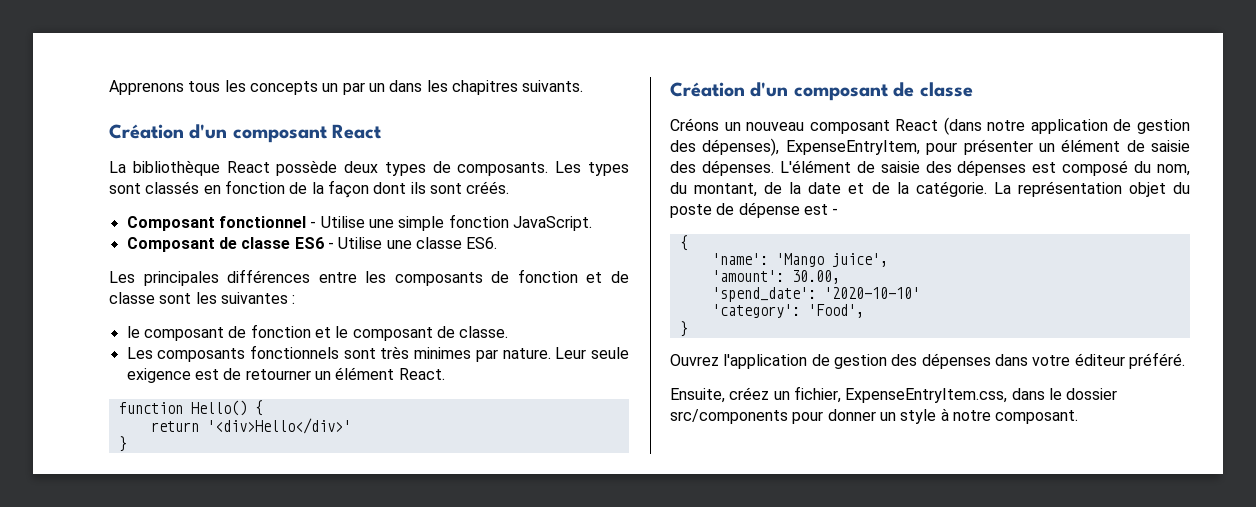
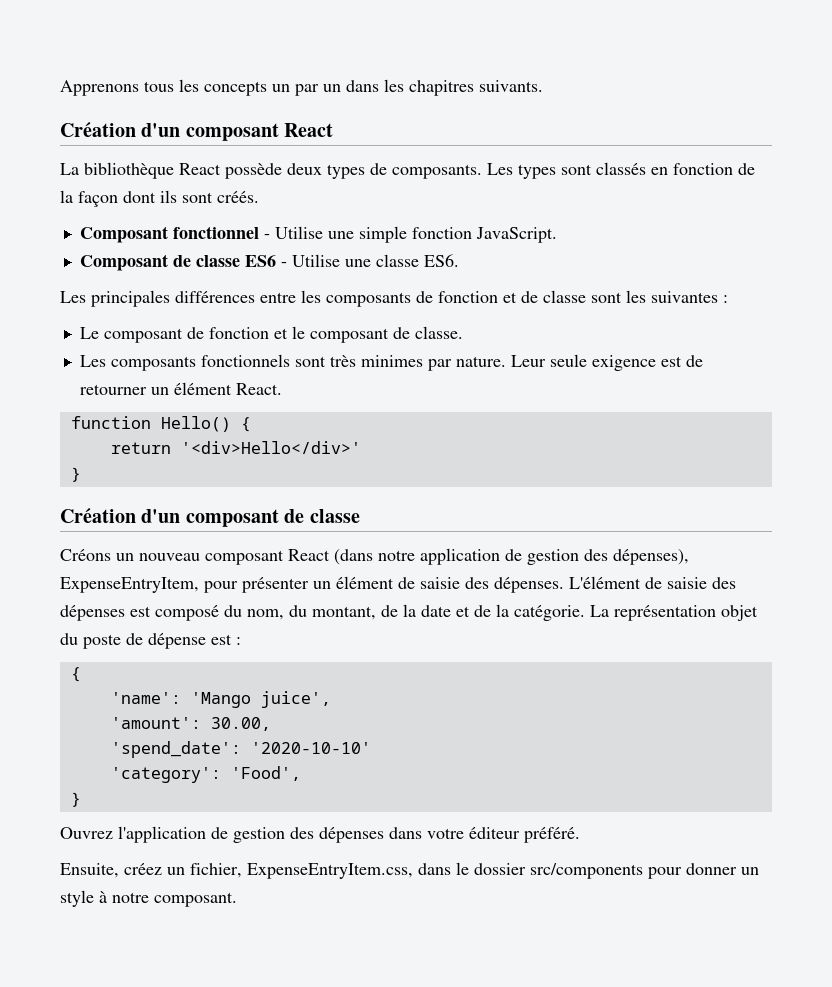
[126,326,140,338] le -> [79,327,99,339] Le
[832,208,839,215] - -> [236,637,241,645] :

